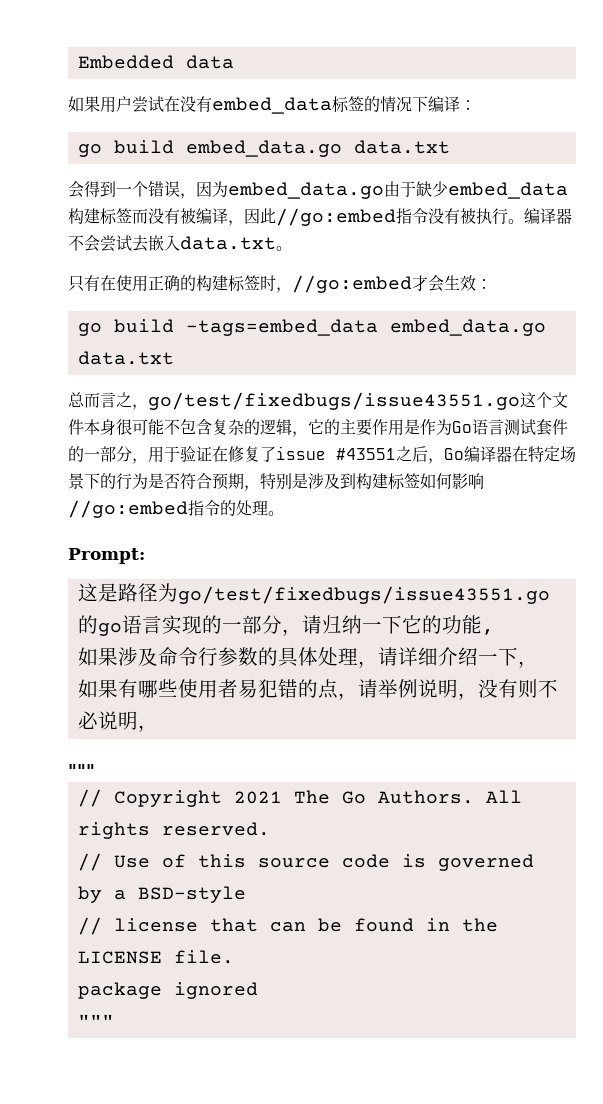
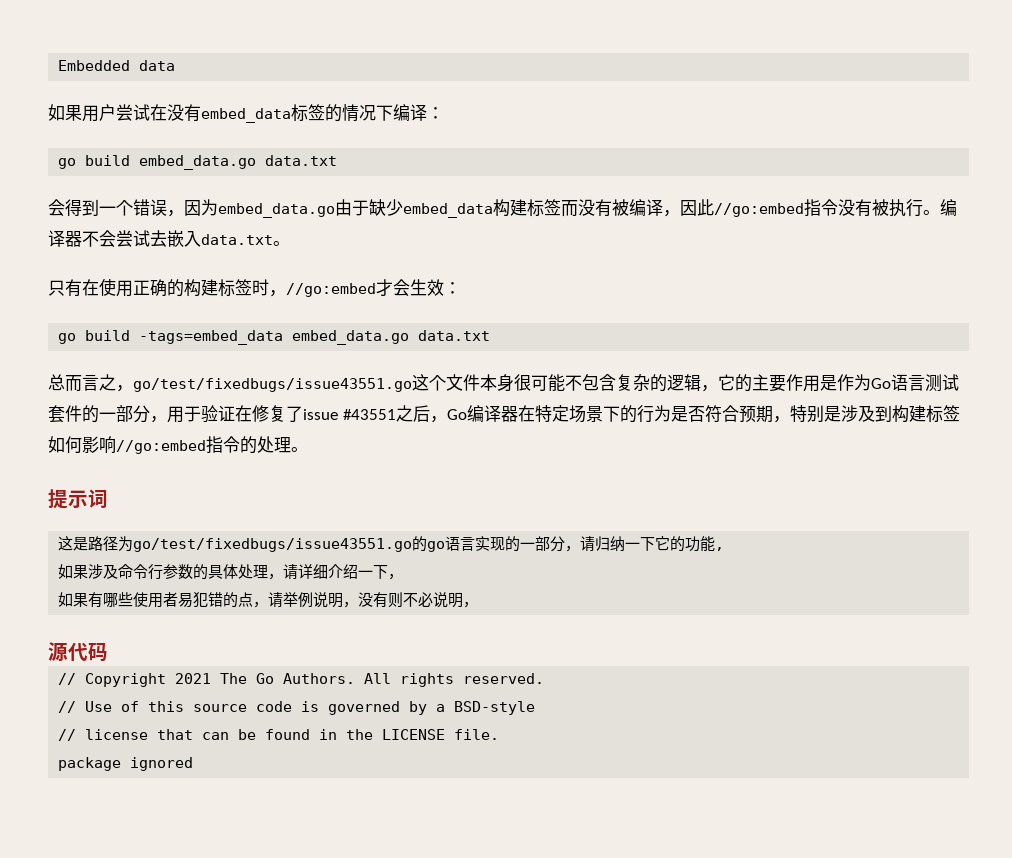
[68,548,145,564] Prompt: -> [48,489,108,509] 提示词
[68,764,95,776] """ -> [48,642,108,662] 源代码
[77,1014,114,1027] // """ -> (194, 764) none

